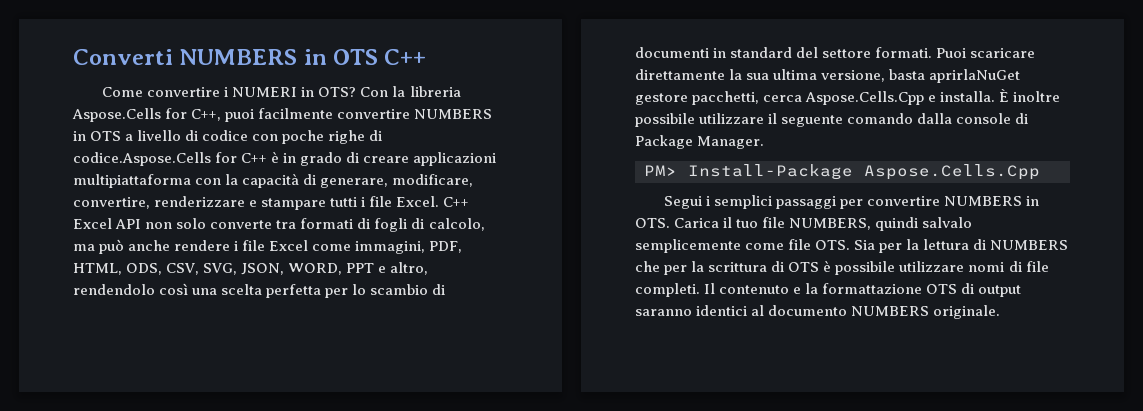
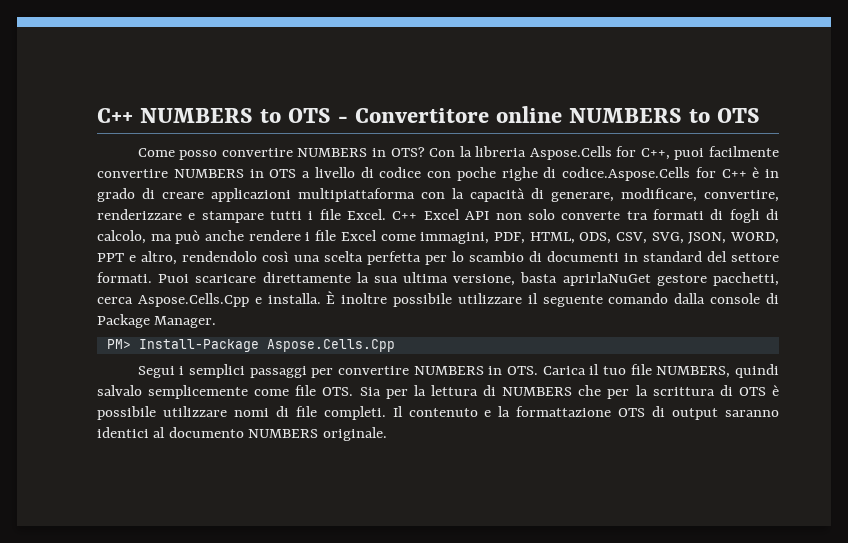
[73,49,427,65] [102,87,298,97] Converti NUMBERS in OTS C++ // Come convertire i NUMERI -> [97,106,761,123] [137,148,368,160] C++ NUMBERS to OTS - Convertitore online NUMBERS to OTS // Come posso convertire NUMBERS

